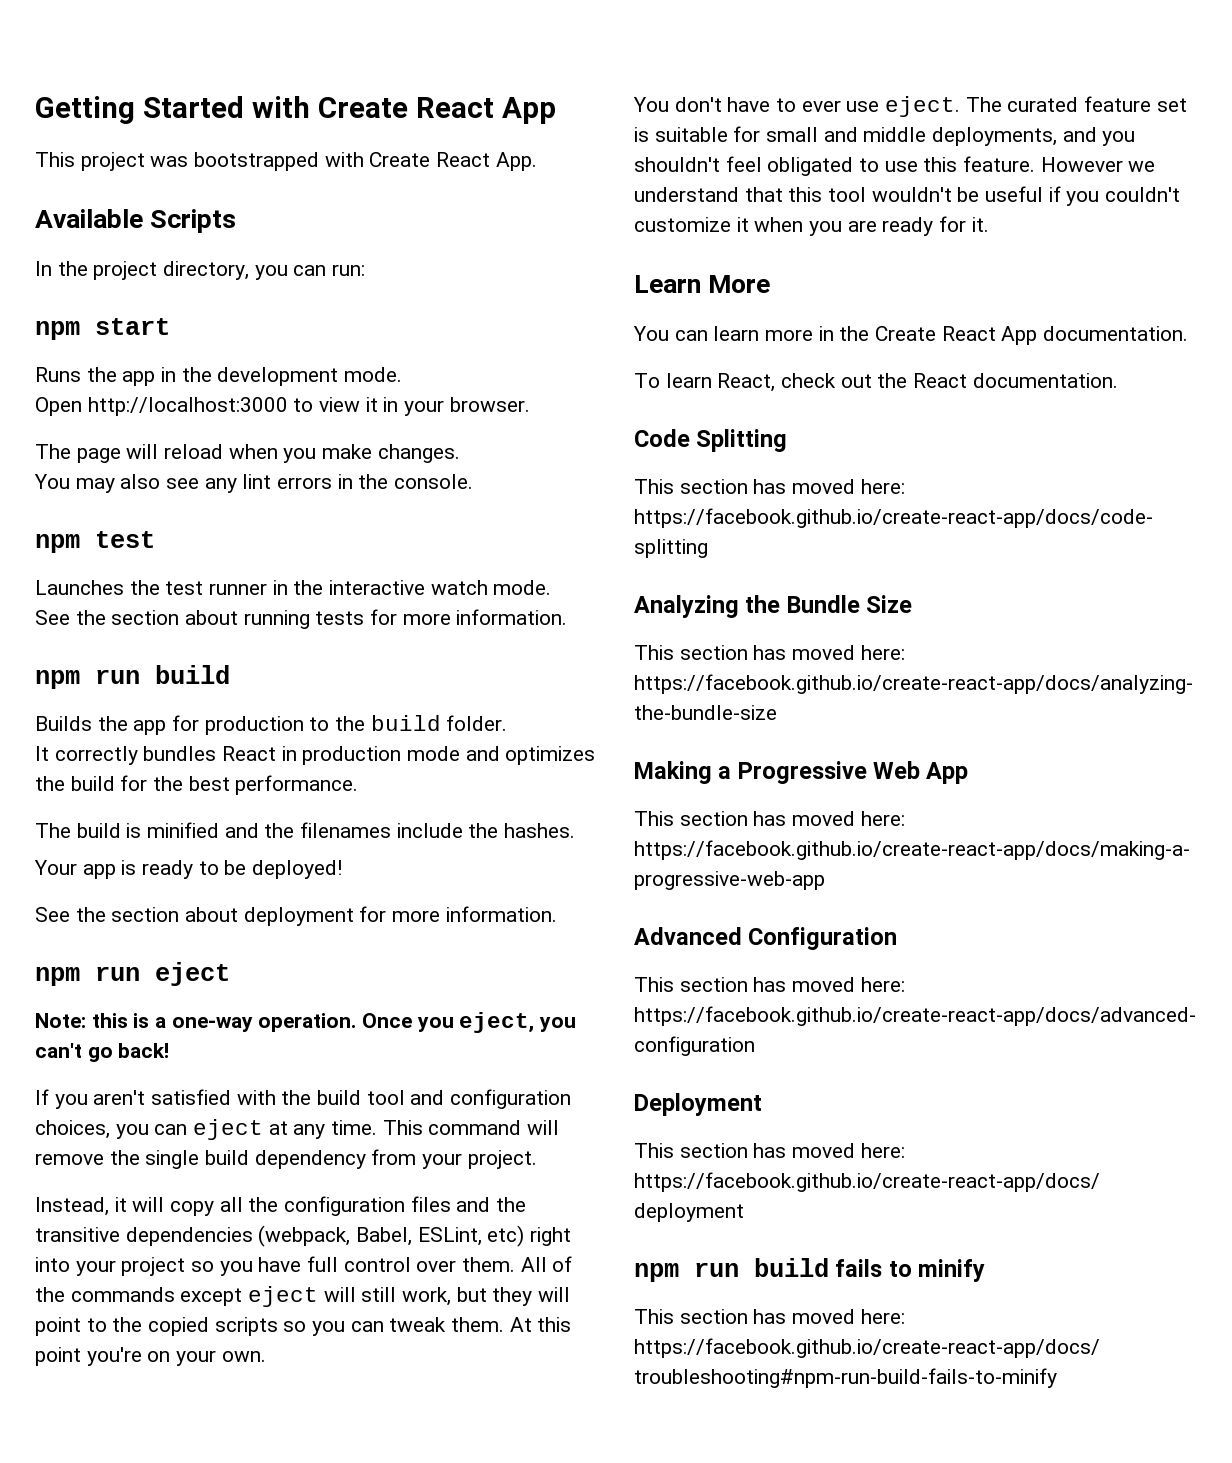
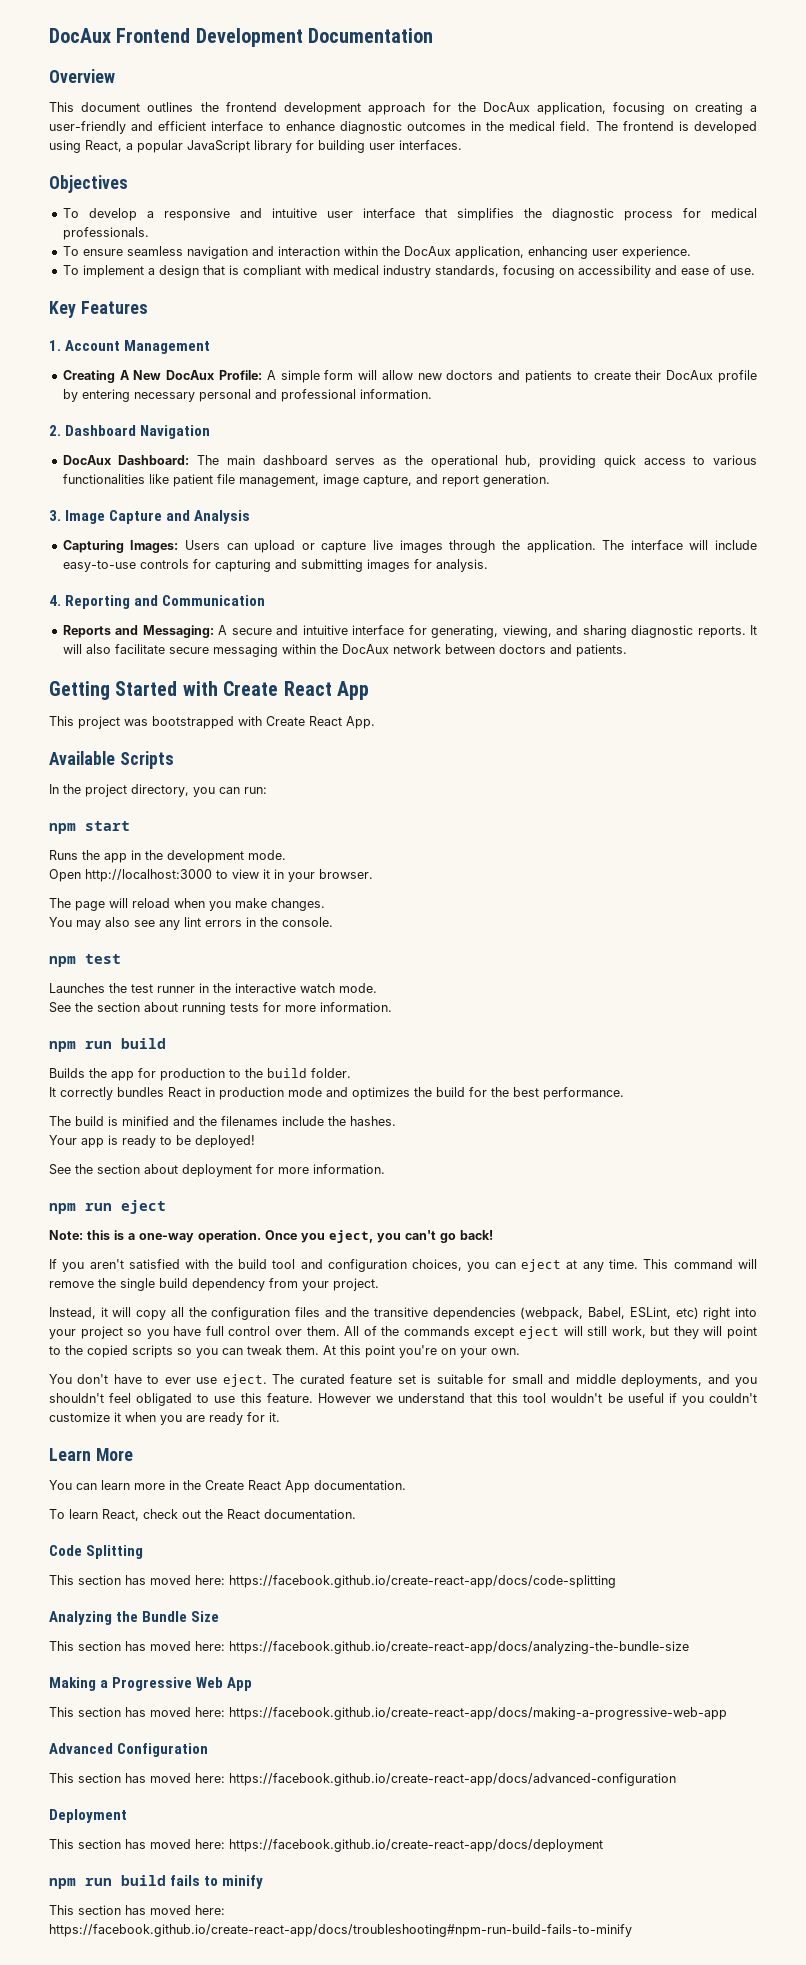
(35, 110) none -> [49,28,434,47] [49,69,115,83] [49,102,757,115] [49,121,757,134] [49,140,462,153] [49,175,128,193] [62,208,757,221] [62,227,149,240] [62,246,691,259] [62,265,755,278] [49,301,148,318] [49,340,211,354] [62,370,757,383] [62,389,432,402] [49,425,211,439] [62,455,757,468] [62,474,550,487] [49,510,251,524] [62,540,758,553] [62,559,488,572] [49,595,266,609] [62,625,758,638] [62,644,627,657] DocAux Frontend Development Documentation // Overview // This document outlines the frontend development approach for the DocAux application, focusing on creating a user-friendly and efficient interface to enhance diagnostic outcomes in the medical field. The frontend is developed using React, a popular JavaScript library for building user interfaces. // Objectives // To develop a responsive and intuitive user interface that simplifies the diagnostic process for medical professionals. // To ensure seamless navigation and interaction within the DocAux application, enhancing user experience. // To implement a design that is compliant with medical industry standards, focusing on accessibility and ease of use. // Key Features // 1. Account Management // Creating A New DocAux Profile: A simple form will allow new doctors and patients to create their DocAux profile by entering necessary personal and professional information. // 2. Dashboard Navigation // DocAux Dashboard: The main dashboard serves as the operational hub, providing quick access to various functionalities like patient file management, image capture, and report generation. // 3. Image Capture and Analysis // Capturing Images: Users can upload or capture live images through the application. The interface will include easy-to-use controls for capturing and submitting images for analysis. // 4. Reporting and Communication // Reports and Messaging: A secure and intuitive interface for generating, viewing, and sharing diagnostic reports. It will also facilitate secure messaging within the DocAux network between doctors and patients. //

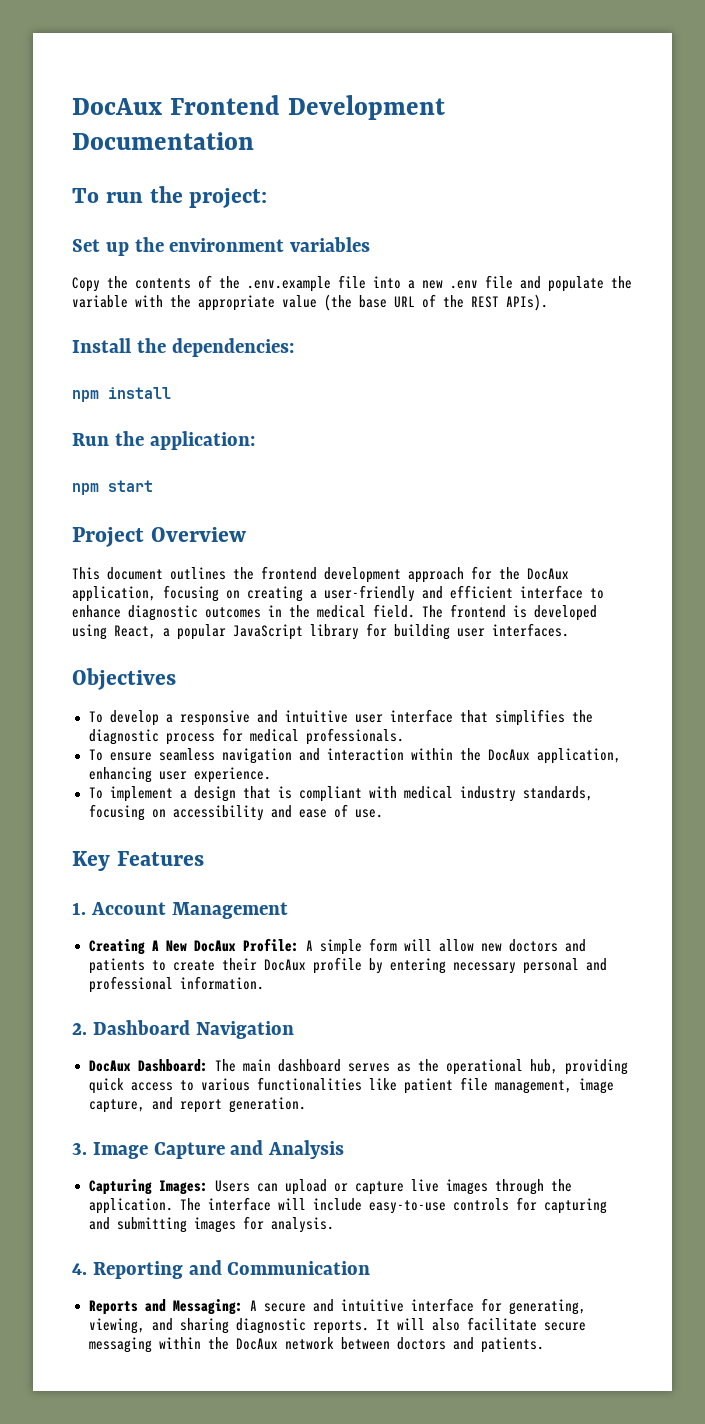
(434, 35) none -> [72,186,268,208] [72,237,371,256] [72,275,632,292] [72,294,548,311] [72,338,294,357] [72,387,171,402] [72,431,255,450] [72,480,153,495] [72,527,144,547] To run the project: // Set up the environment variables // Copy the contents of the .env.example file into a new .env file and populate the variable with the appropriate value (the base URL of the REST APIs). // Install the dependencies: // npm install // Run the application: // npm start // Project
[49,681,369,700] [49,716,375,729] [49,751,174,769] [49,784,267,797] [49,821,130,834] [49,850,286,863] [49,869,373,882] [49,898,325,911] [49,917,333,930] [49,954,121,967] [49,983,377,993] [49,1002,392,1015] [49,1038,166,1052] [49,1068,351,1081] [49,1087,624,1100] [49,1116,396,1126] [49,1135,255,1148] [49,1164,385,1177] [49,1200,166,1214] [49,1230,493,1243] [49,1259,757,1272] [49,1278,379,1291] [49,1307,758,1320] [49,1326,757,1339] [49,1345,520,1358] [49,1374,758,1387] [49,1393,757,1406] [49,1412,280,1425] [49,1448,133,1461] [49,1480,406,1493] [49,1509,356,1521] [49,1545,144,1559] [49,1575,616,1588] [49,1611,220,1625] [49,1641,689,1654] [49,1677,253,1691] [49,1707,727,1720] [49,1743,209,1757] [49,1773,676,1786] [49,1809,127,1823] [49,1839,603,1852] [49,1875,264,1889] [49,1905,225,1915] [49,1924,632,1937] // Getting Started with Create React App // This project was bootstrapped with Create React App. // Available Scripts // In the project directory, you can run: // npm start // Runs the app in the development mode. // Open http://localhost:3000 to view it in your browser. // The page will reload when you make changes. // You may also see any lint errors in the console. // npm test // Launches the test runner in the interactive watch mode. // See the section about running tests for more information. // npm run build // Builds the app for production to the build folder. // It correctly bundles React in production mode and optimizes the build for the best performance. // The build is minified and the filenames include the hashes. // Your app is ready to be deployed! // See the section about deployment for more information. // npm run eject // Note: this is a one-way operation. Once you eject, you can't go back! // If you aren't satisfied with the build tool and configuration choices, you can eject at any time. This command will remove the single build dependency from your project. // Instead, it will copy all the configuration files and the transitive dependencies (webpack, Babel, ESLint, etc) right into your project so you have full control over them. All of the commands except eject will still work, but they will point to the copied scripts so you can tweak them. At this point you're on your own. // You don't have to ever use eject. The curated feature set is suitable for small and middle deployments, and you shouldn't feel obligated to use this feature. However we understand that this tool wouldn't be useful if you couldn't customize it when you are ready for it. // Learn More // You can learn more in the Create React App documentation. // To learn React, check out the React documentation. // Code Splitting // This section has moved here: https://facebook.github.io/create-react-app/docs/code-splitting // Analyzing the Bundle Size // This section has moved here: https://facebook.github.io/create-react-app/docs/analyzing-the-bundle-size // Making a Progressive Web App // This section has moved here: https://facebook.github.io/create-react-app/docs/making-a-progressive-web-app // Advanced Configuration // This section has moved here: https://facebook.github.io/create-react-app/docs/advanced-configuration // Deployment // This section has moved here: https://facebook.github.io/create-react-app/docs/deployment // npm run build fails to minify // This section has moved here: https://facebook.github.io/create-react-app/docs/troubleshooting#npm-run-build-fails-to-minify -> (544, 1345) none

